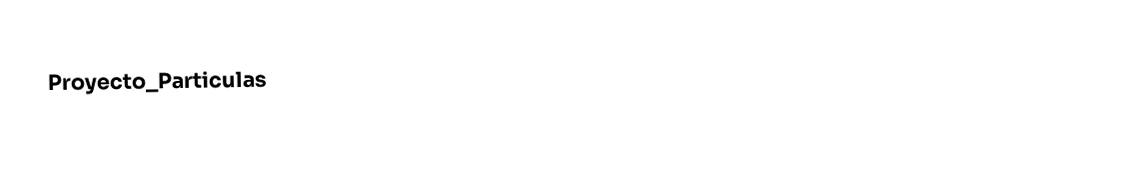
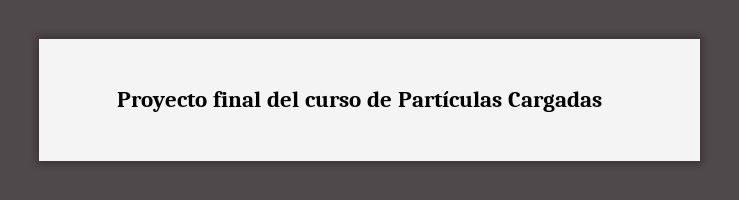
[47,69,267,96] Proyecto_Particulas -> [117,91,603,112] Proyecto final del curso de Partículas Cargadas

